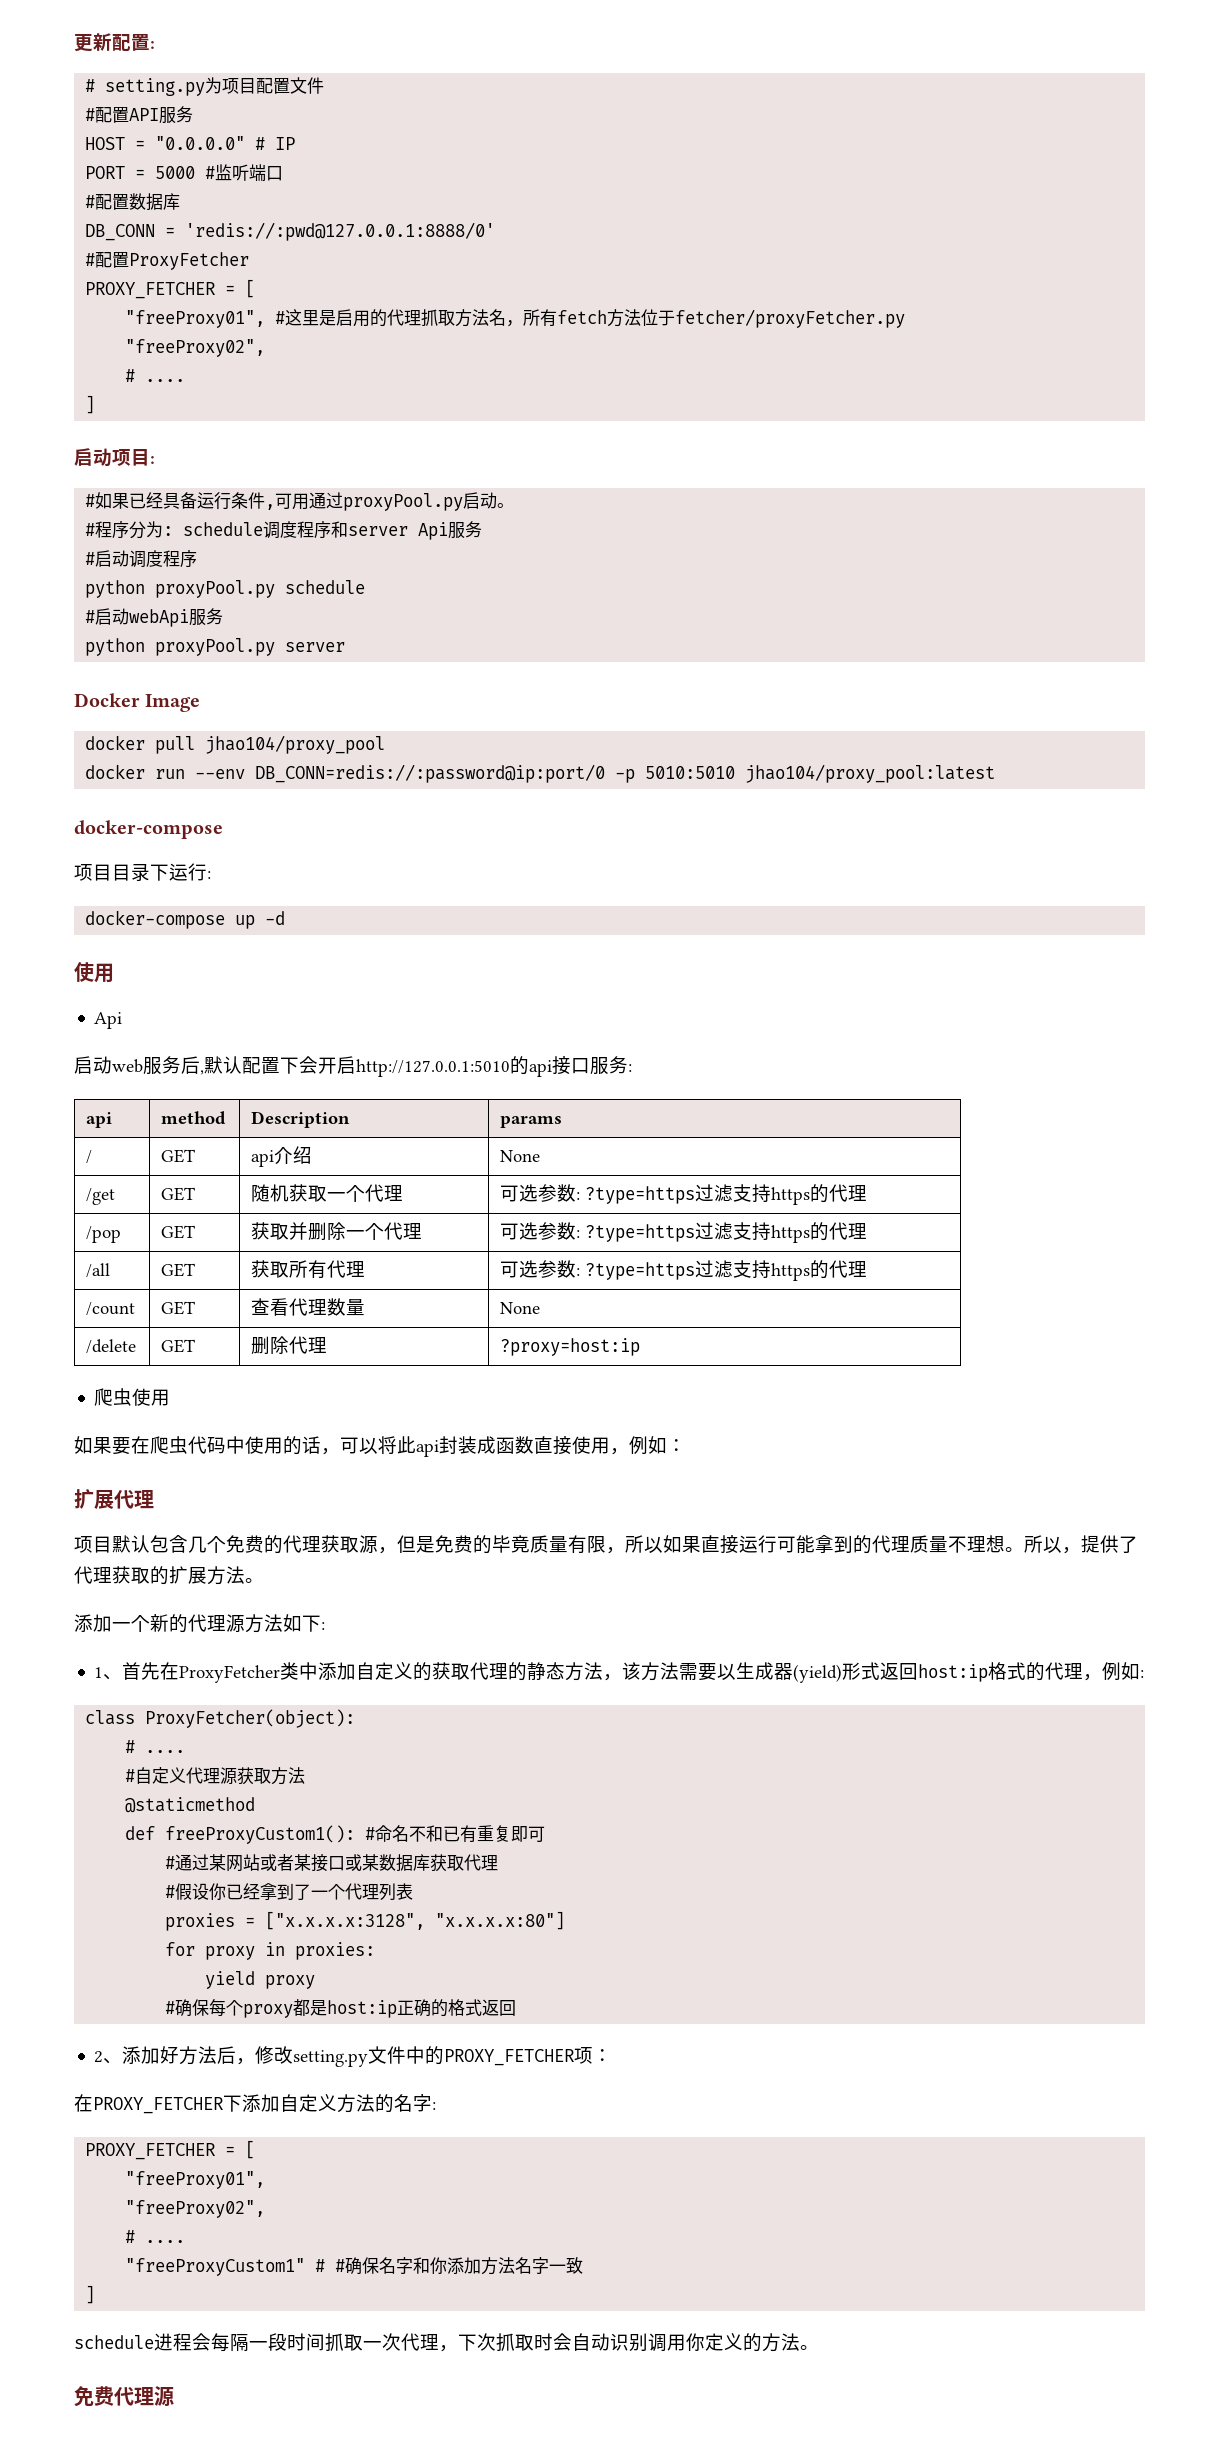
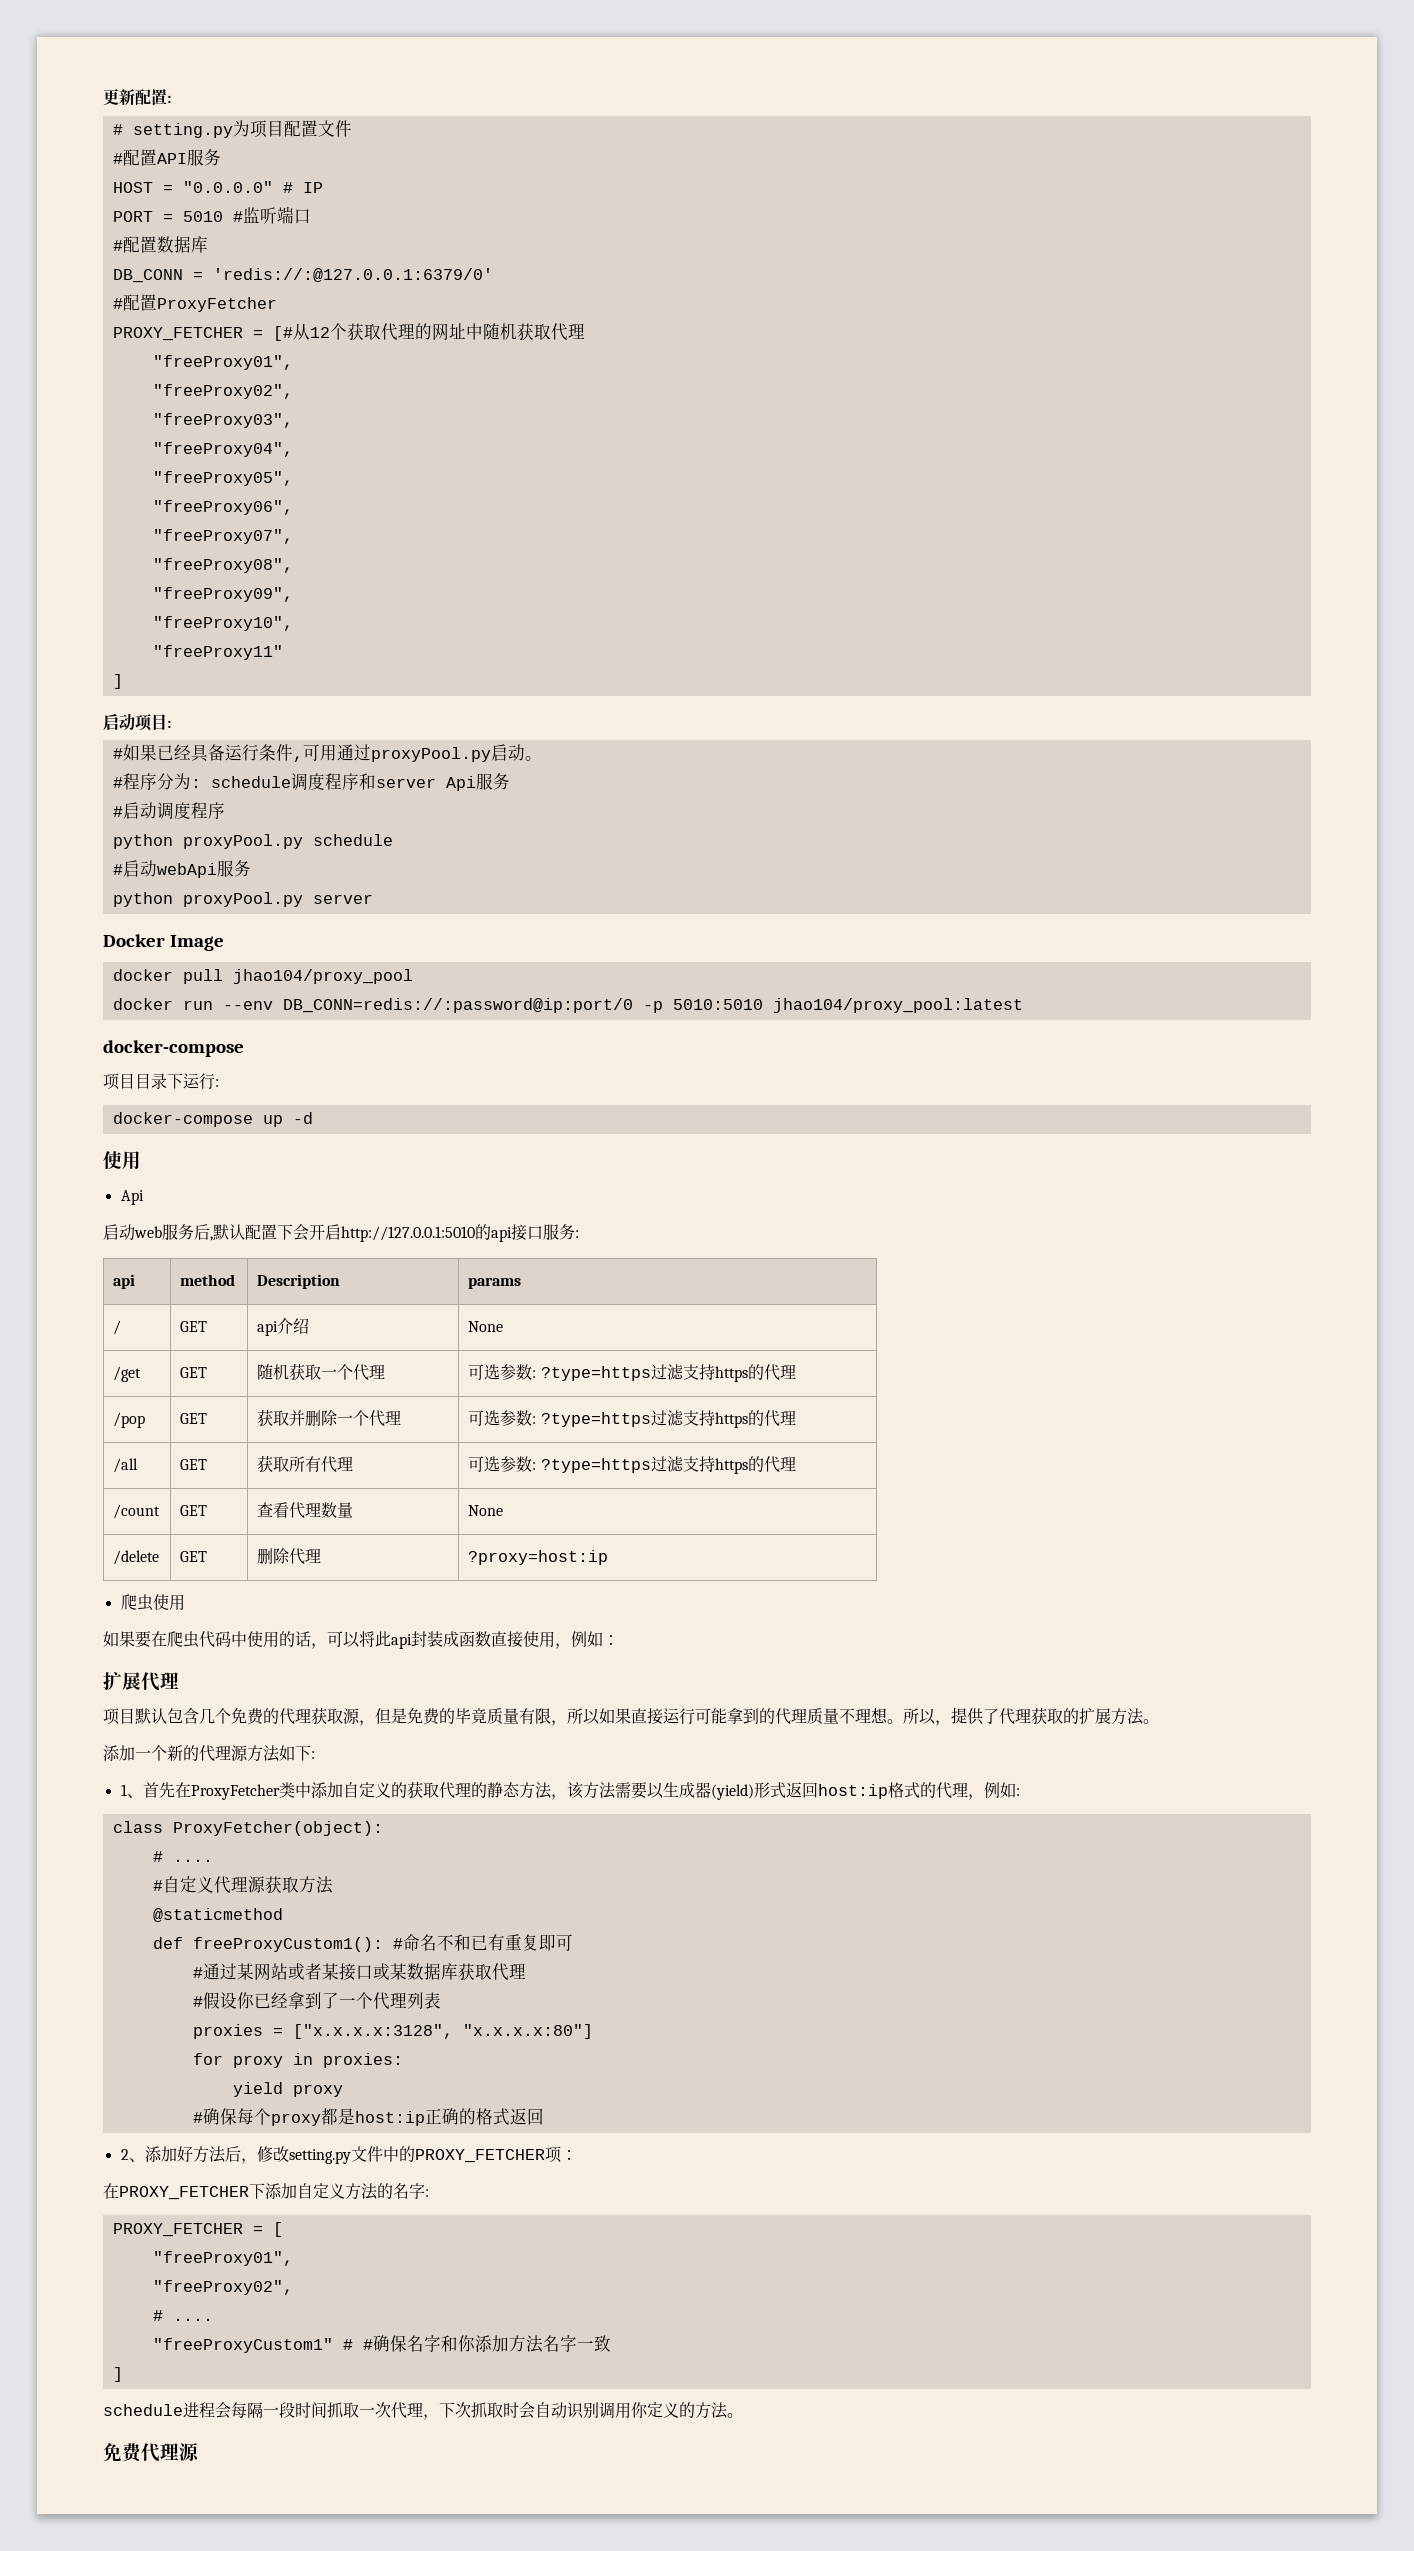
[155,166,196,179] 5000 -> [182,211,223,222] 5010
[185,222,496,241] 'redis://:pwd@127.0.0.1:8888/0' -> [212,268,493,283] 'redis://:@127.0.0.1:6379/0'
[245,279,256,298] [125,309,906,328] [125,339,266,357] [125,369,186,382] [ // "freeProxy01", #这里是启用的代理抓取方法名，所有fetch方法位于fetcher/proxyFetcher.py // "freeProxy02", // # .... -> [272,323,585,341] [152,355,293,370] [152,384,293,399] [152,413,293,428] [152,442,293,457] [152,471,293,486] [152,500,293,515] [152,529,293,544] [152,558,293,573] [152,587,293,602] [152,616,293,631] [152,645,283,660] [#从12个获取代理的网址中随机获取代理 // "freeProxy01", // "freeProxy02", // "freeProxy03", // "freeProxy04", // "freeProxy05", // "freeProxy06", // "freeProxy07", // "freeProxy08", // "freeProxy09", // "freeProxy10", // "freeProxy11"

